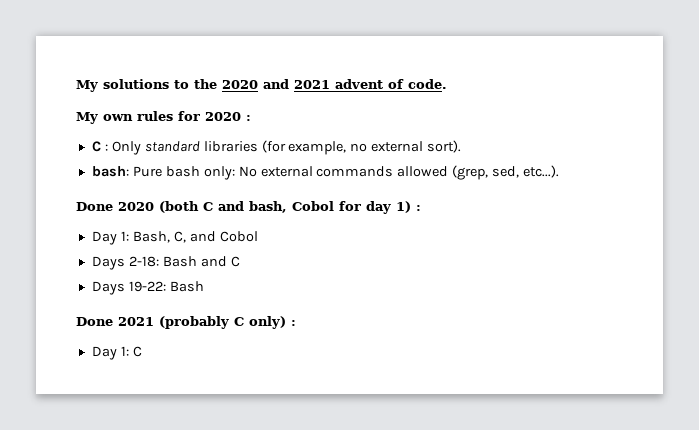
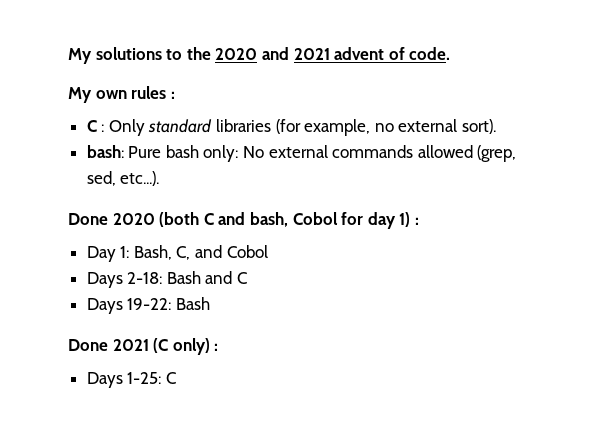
[178,111,241,121] for 2020 -> (167, 92) none
[159,316,244,329] (probably C -> [153,338,169,353] (C
[91,346,129,360] Day 1: -> [86,372,162,388] Days 1-25:

